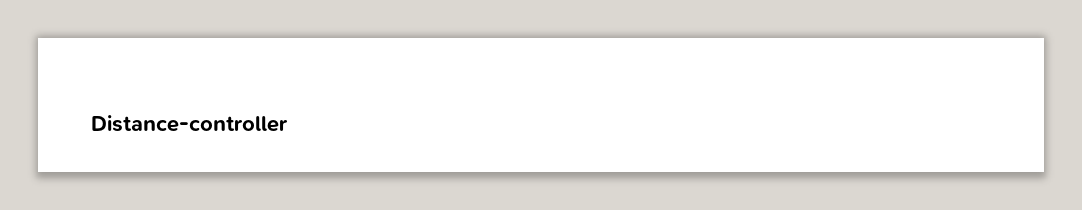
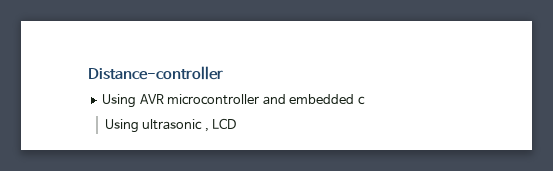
(288, 123) none -> [102,94,365,108] [104,118,237,133] // Using AVR microcontroller and embedded c // Using ultrasonic , LCD

